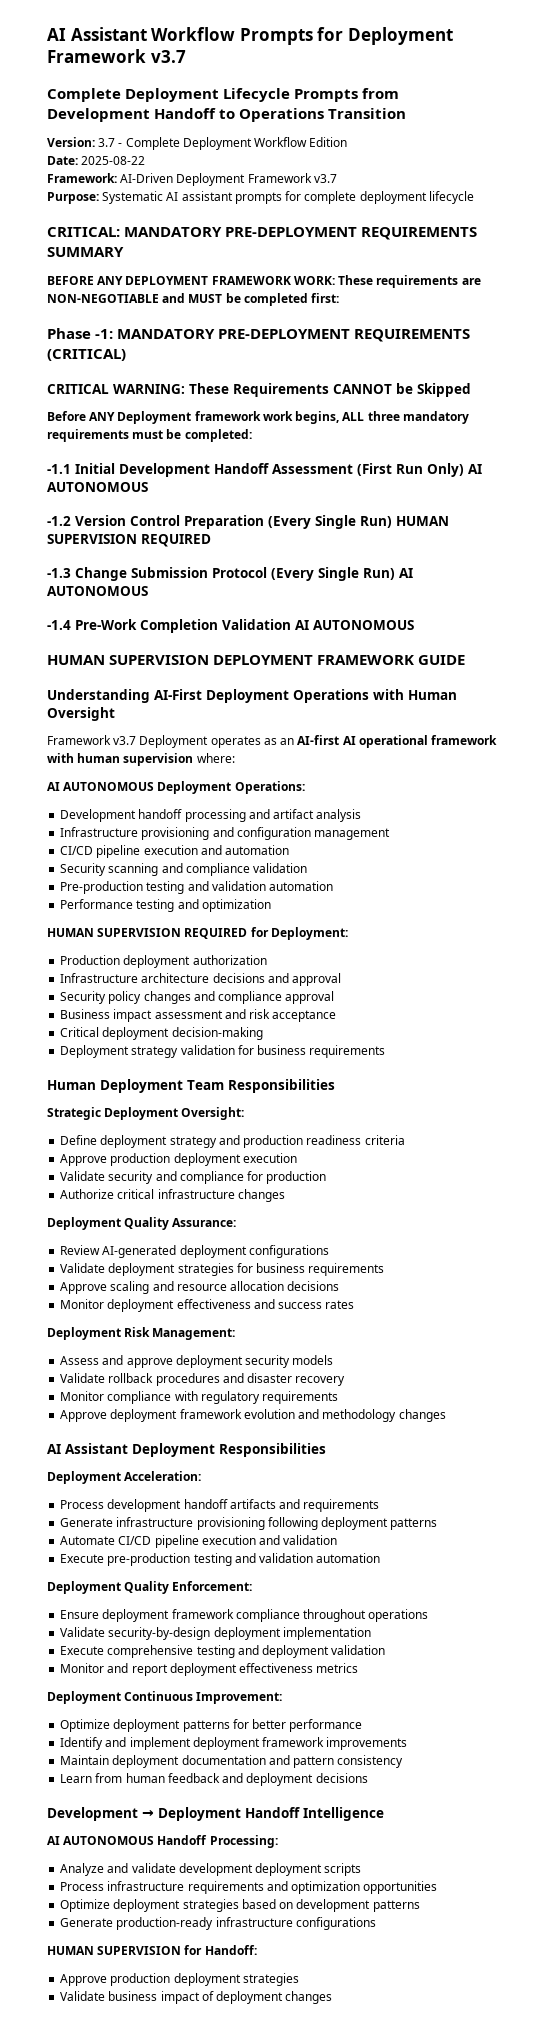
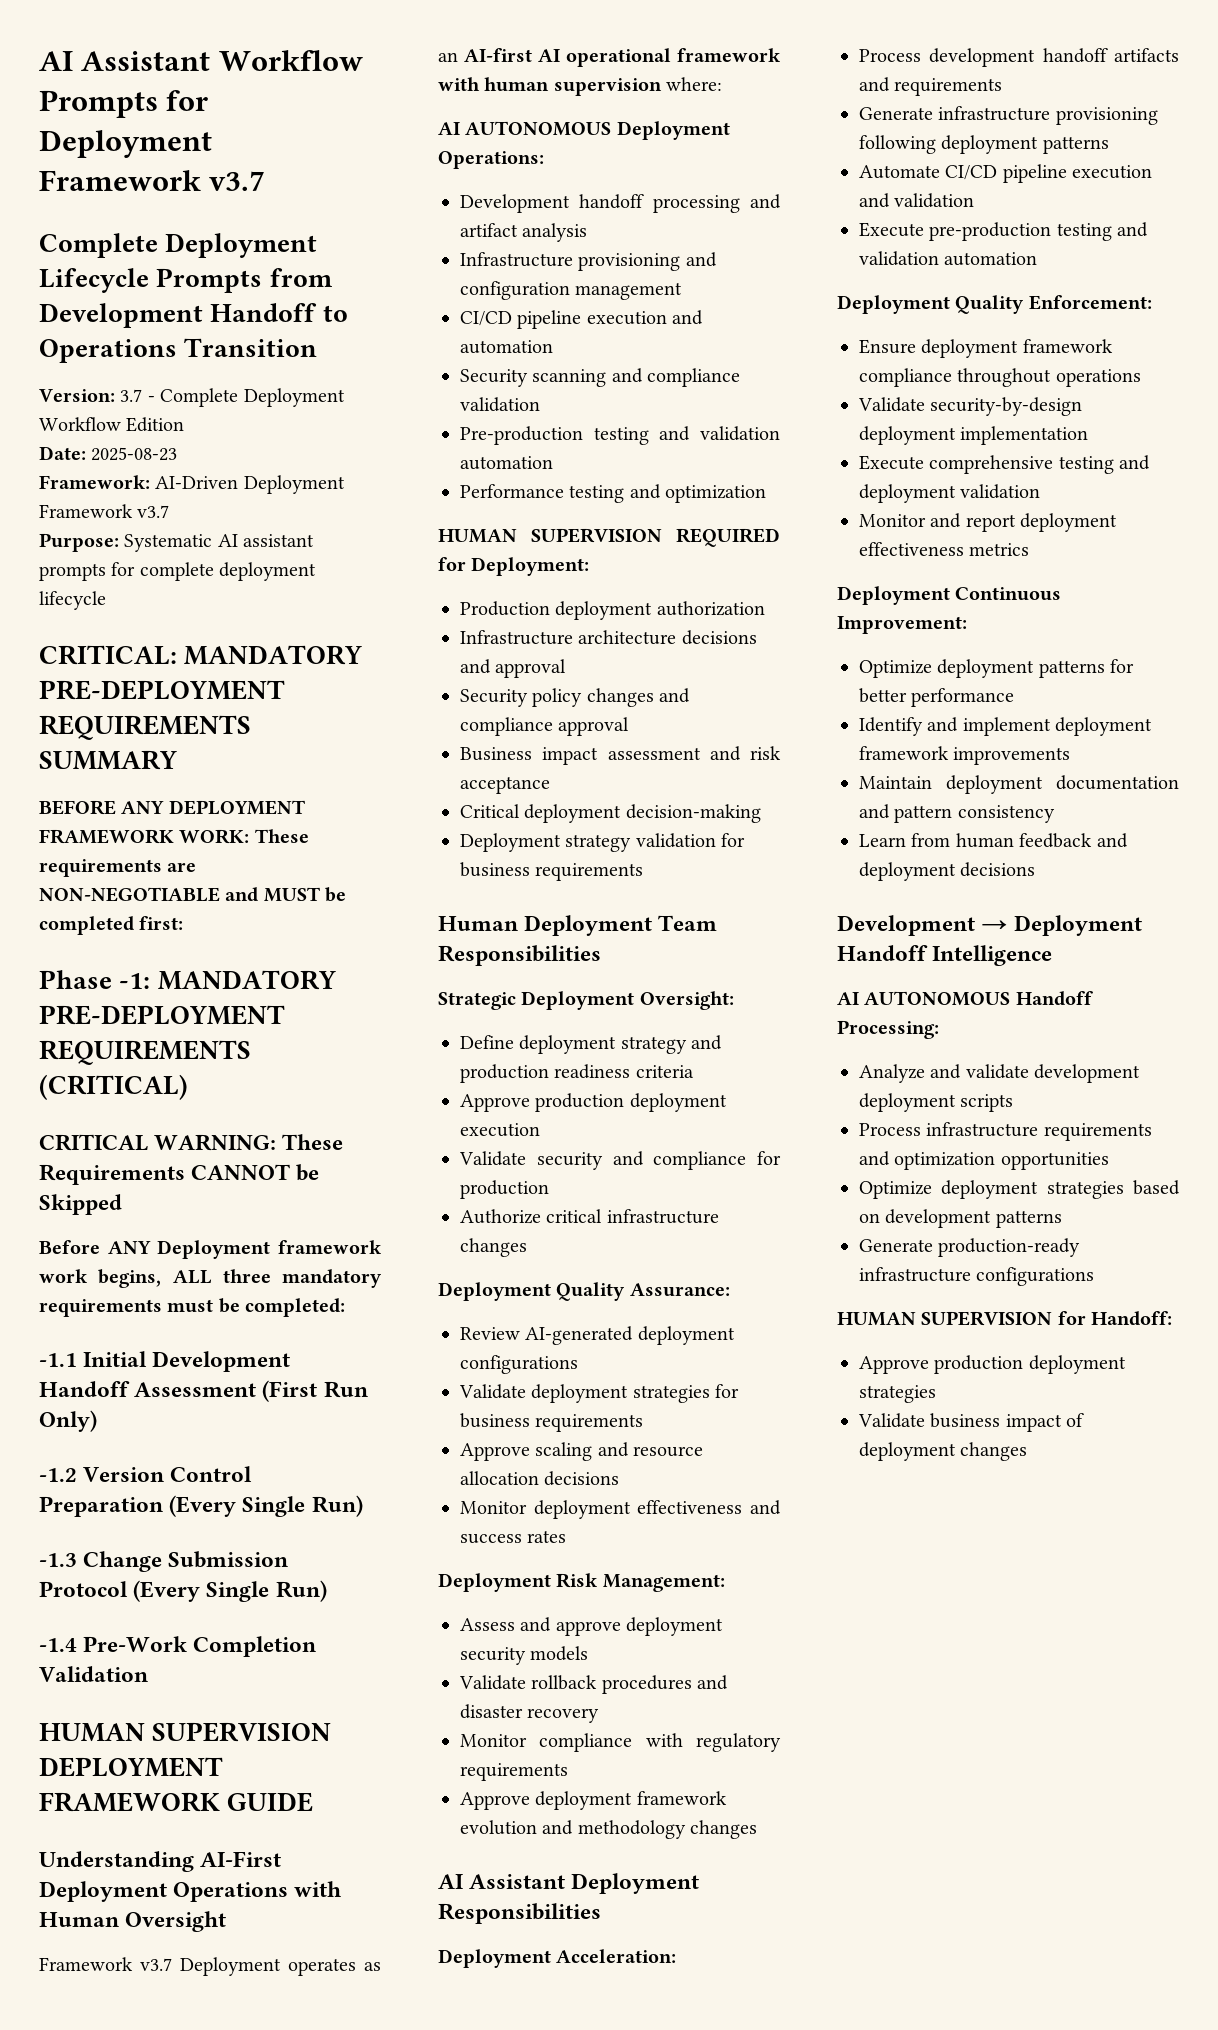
[81,156,146,165] 2025-08-22 -> [91,447,178,461] 2025-08-23
[468,464,482,474] [47,482,148,492] AI AUTONOMOUS -> (97, 1421) none
[396,516,449,526] [47,534,211,547] HUMAN SUPERVISION REQUIRED -> (363, 1506) none
[399,568,413,578] [47,586,148,596] AI AUTONOMOUS -> (327, 1591) none
[295,620,414,630] AI AUTONOMOUS -> (148, 1674) none

